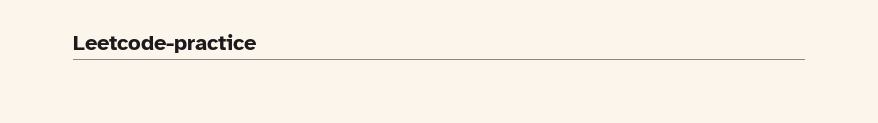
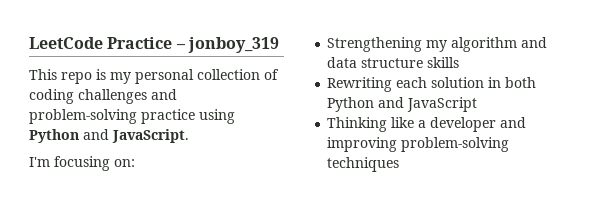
[73,34,257,53] Leetcode-practice -> [29,37,279,53] [29,69,279,84] [29,89,177,104] [29,109,235,124] [29,129,189,143] [29,156,135,171] [327,37,548,52] [327,57,460,68] [327,77,537,92] [327,97,478,112] [327,117,527,132] [327,137,510,152] [327,157,400,172] LeetCode Practice – jonboy_319 // This repo is my personal collection of coding challenges and problem-solving practice using Python and JavaScript. // I'm focusing on: // Strengthening my algorithm and data structure skills // Rewriting each solution in both Python and JavaScript // Thinking like a developer and improving problem-solving techniques

